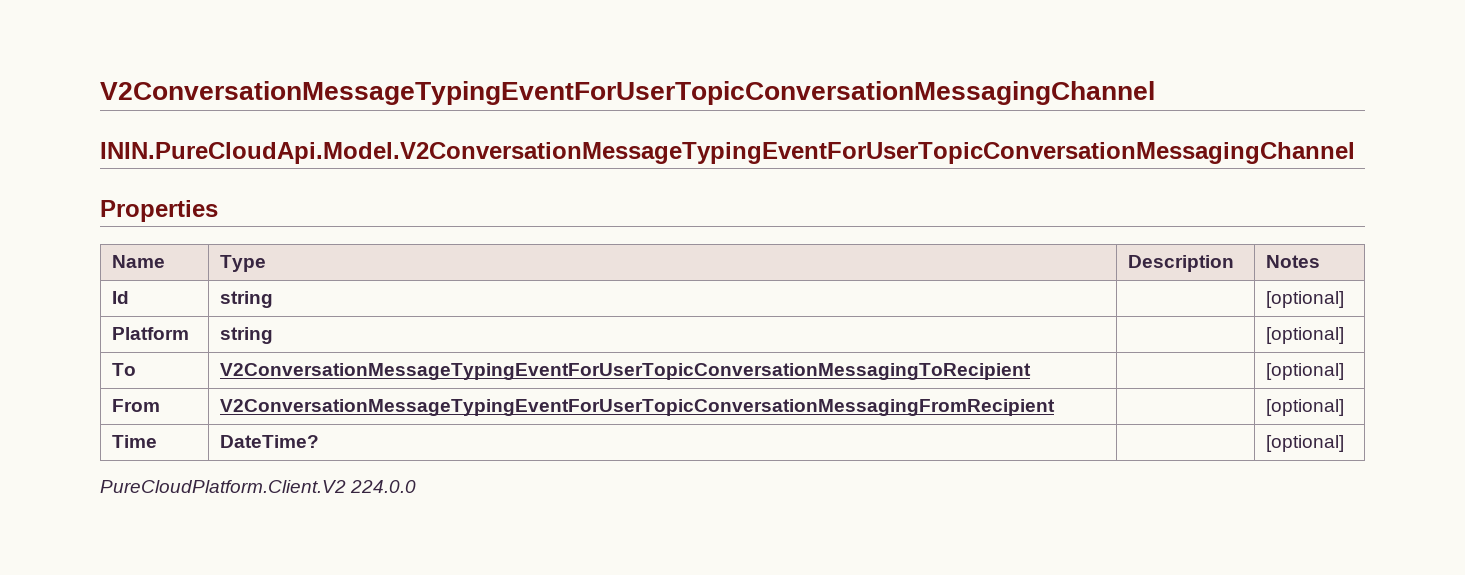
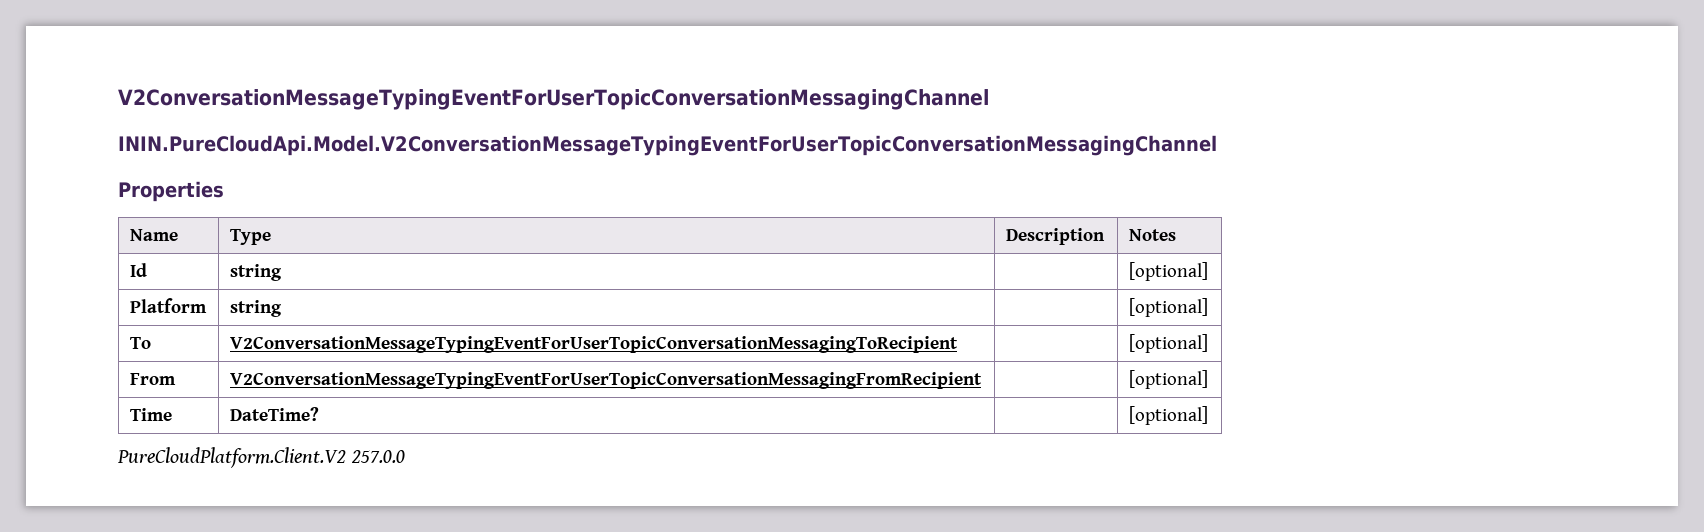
[350,480,417,493] 224.0.0 -> [350,450,405,463] 257.0.0

